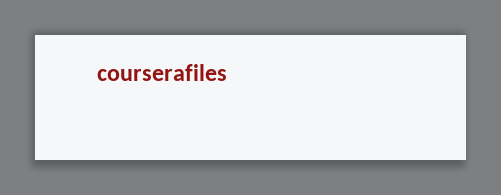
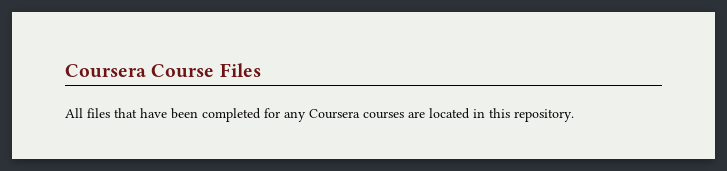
[97,64,227,81] courserafiles -> [65,63,261,78] [65,108,574,122] Coursera Course Files // All files that have been completed for any Coursera courses are located in this repository.

